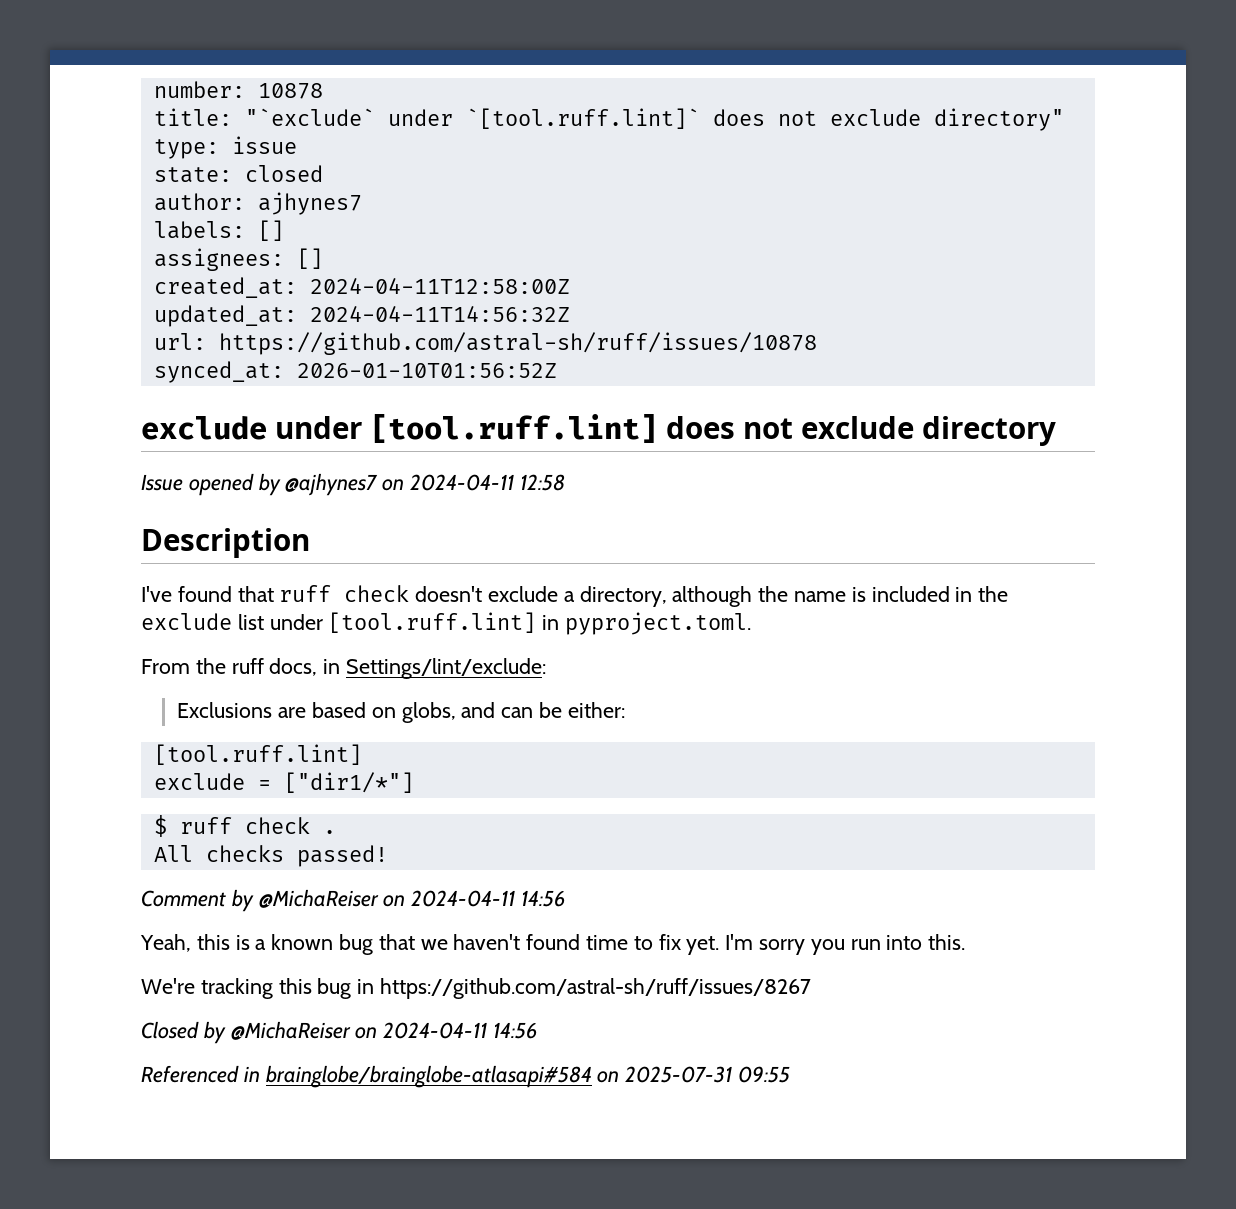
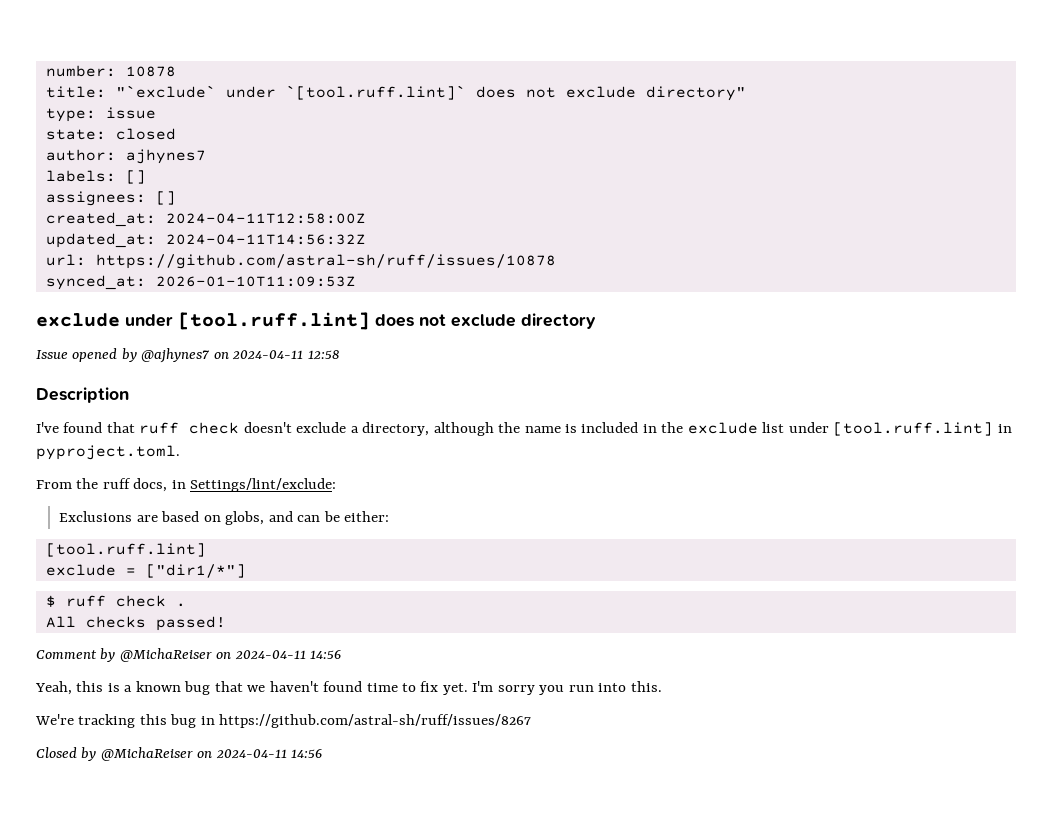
[296,363,557,378] 2026-01-10T01:56:52Z -> [155,276,356,287] 2026-01-10T11:09:53Z
[141,1065,791,1088] // Referenced in brainglobe/brainglobe-atlasapi#584 on 2025-07-31 09:55 -> (323, 753) none

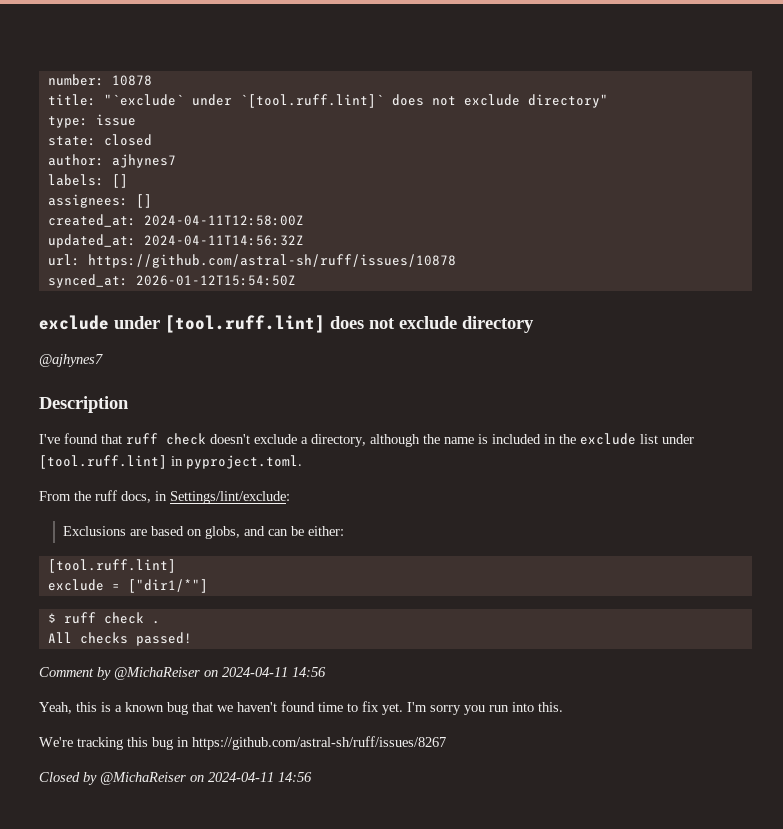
[155,276,356,287] 2026-01-10T11:09:53Z -> [135,275,296,286] 2026-01-12T15:54:50Z
[36,348,339,363] Issue opened by @ajhynes7 on 2024-04-11 12:58 -> [39,354,103,367] @ajhynes7

